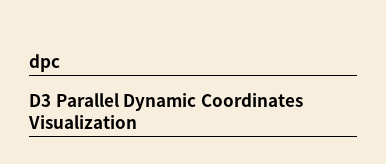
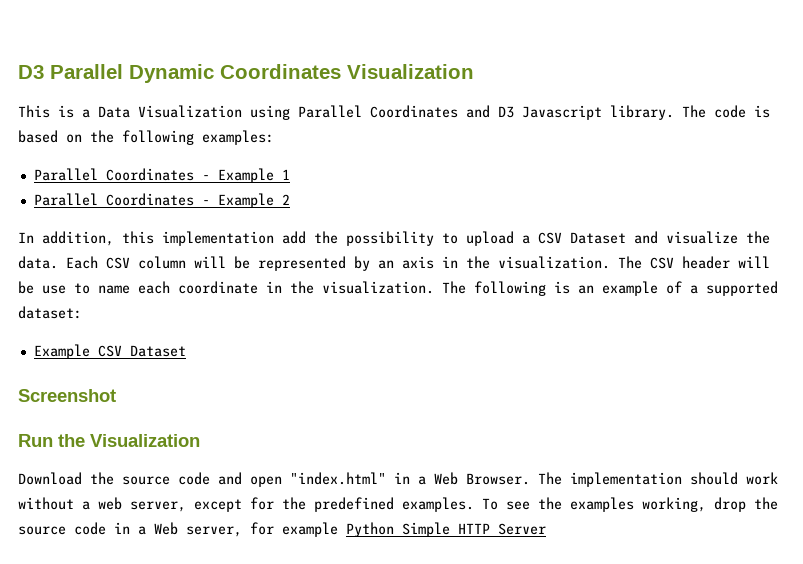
[29,54,60,72] dpc // -> (18, 72) none
(137, 122) none -> [18,105,770,120] [18,130,274,145] [33,168,290,183] [33,193,290,208] [18,231,770,246] [18,256,770,271] [18,281,778,296] [18,306,82,319] [33,344,186,359] [18,389,116,402] [18,434,200,447] [18,472,778,487] [18,497,778,512] [18,522,546,537] // This is a Data Visualization using Parallel Coordinates and D3 Javascript library. The code is based on the following examples: // Parallel Coordinates - Example 1 // Parallel Coordinates - Example 2 // In addition, this implementation add the possibility to upload a CSV Dataset and visualize the data. Each CSV column will be represented by an axis in the visualization. The CSV header will be use to name each coordinate in the visualization. The following is an example of a supported dataset: // Example CSV Dataset // Screenshot // Run the Visualization // Download the source code and open "index.html" in a Web Browser. The implementation should work without a web server, except for the predefined examples. To see the examples working, drop the source code in a Web server, for example Python Simple HTTP Server

